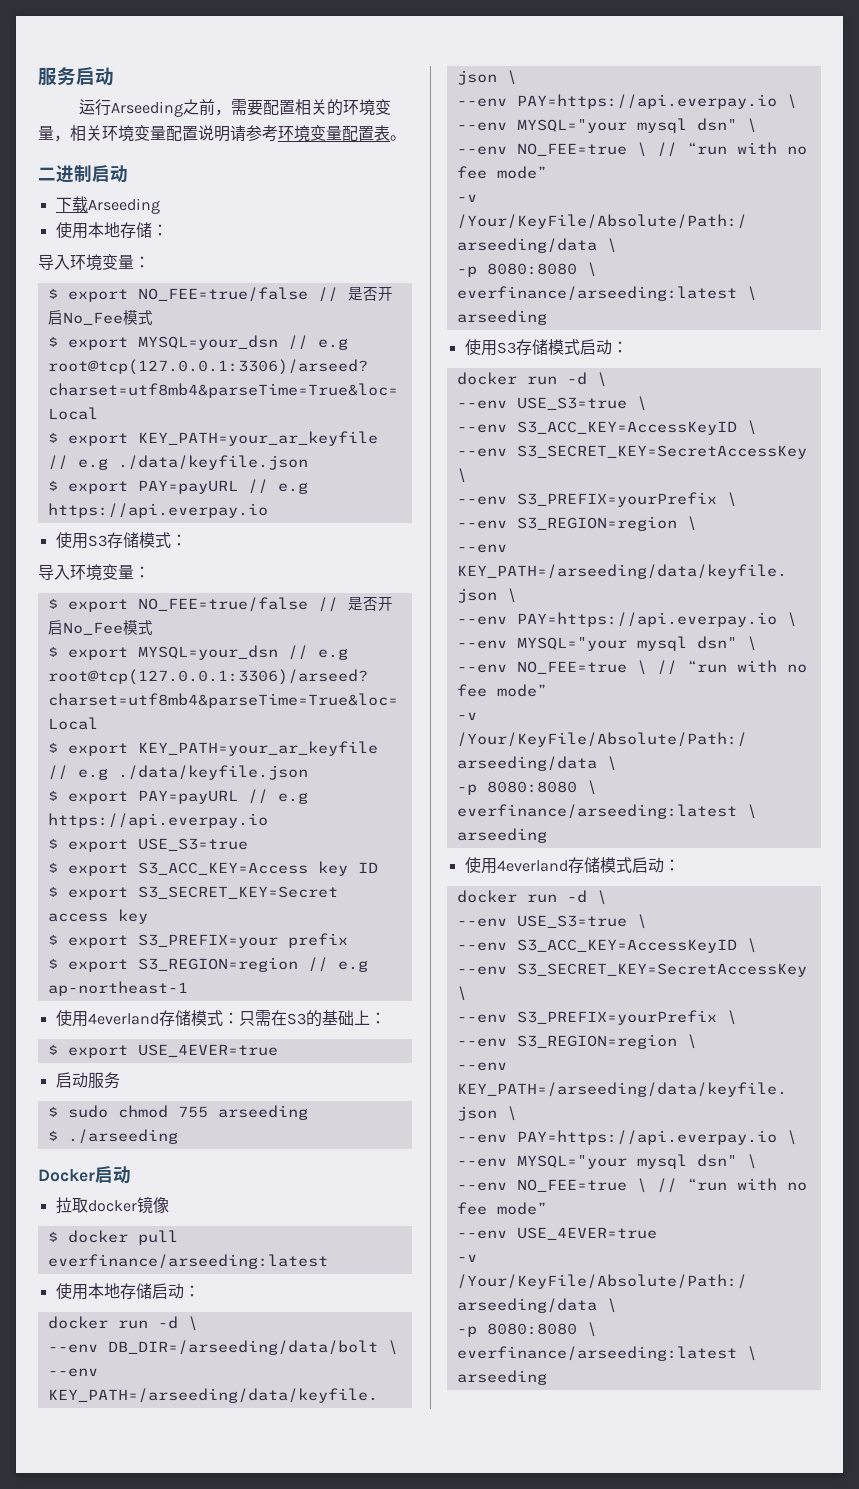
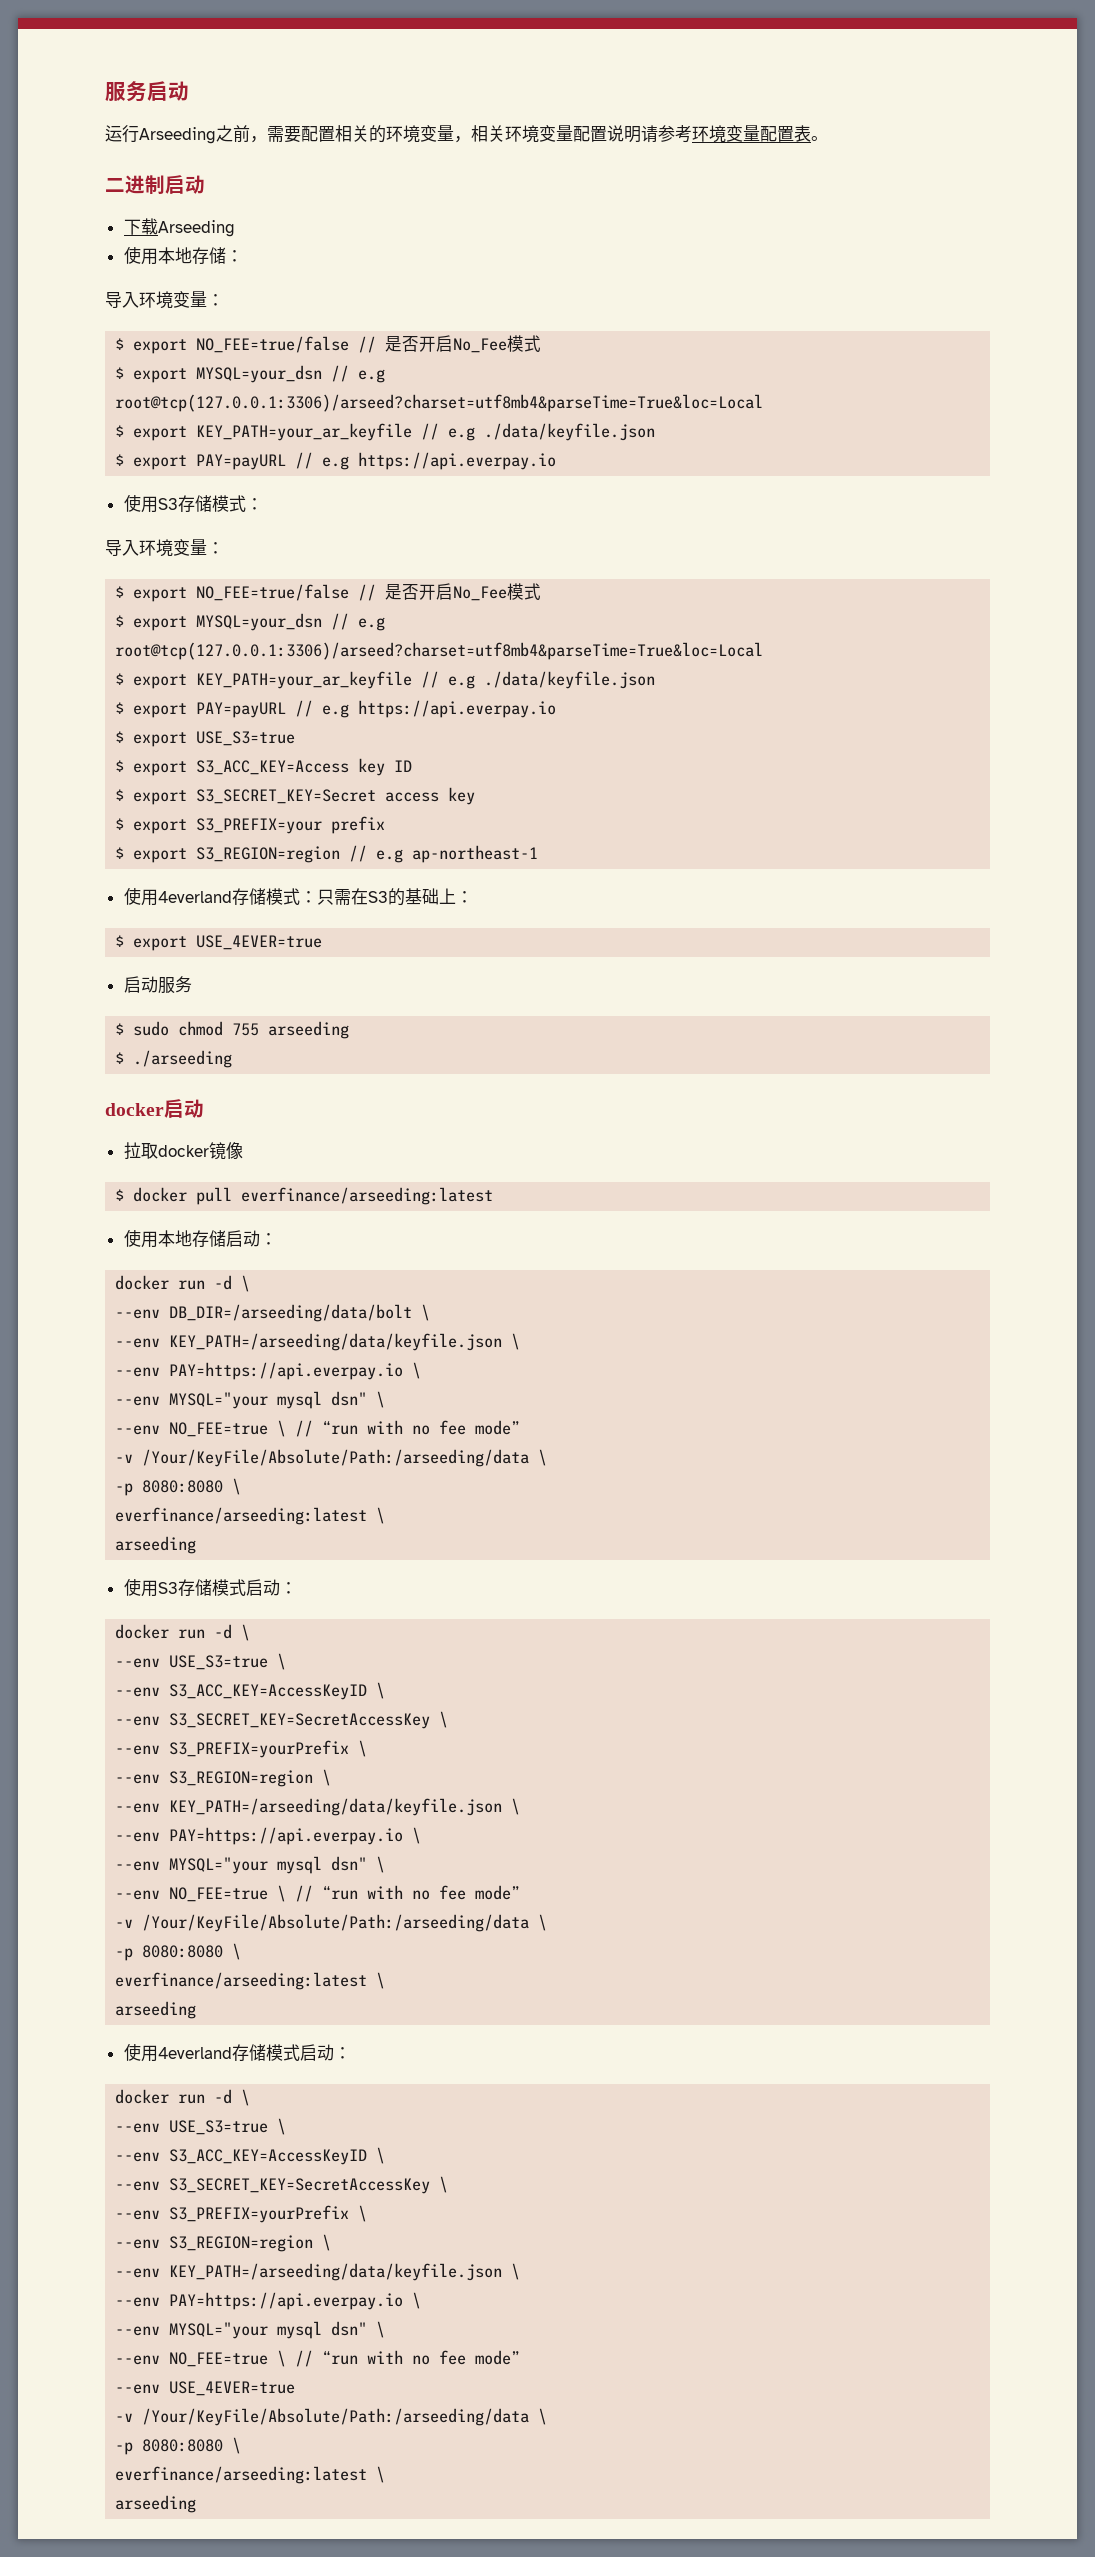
[38,1169,95,1182] Docker -> [105,1103,164,1116] docker

